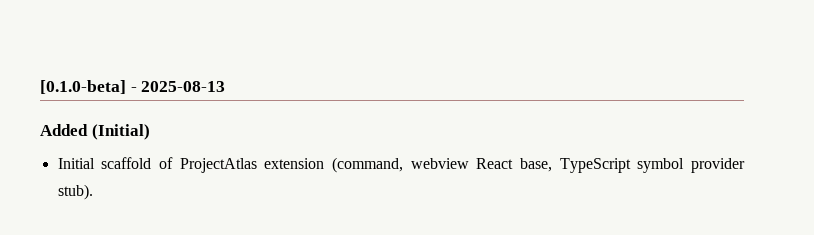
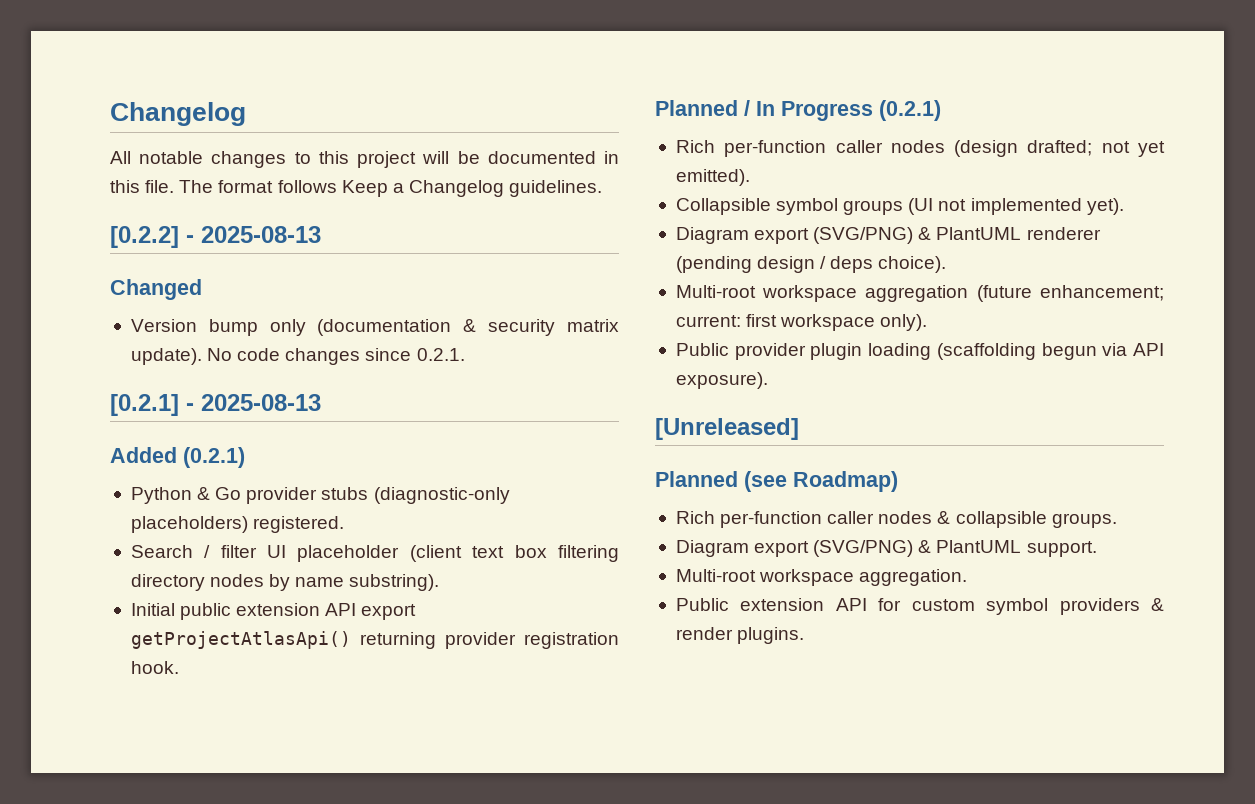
[40,80,226,94] [40,124,150,140] [57,157,745,173] [57,184,93,200] [0.1.0-beta] - 2025-08-13 // Added (Initial) // Initial scaffold of ProjectAtlas extension (command, webview React base, TypeScript symbol provider stub). -> [110,102,246,126] [110,151,619,168] [110,180,603,197] [110,226,321,248] [110,279,202,300] [130,319,620,336] [130,348,465,365] [110,394,321,416] [110,447,245,468] [130,487,510,504] [130,516,345,533] [130,545,619,562] [130,574,440,591] [130,603,417,620] [130,631,619,649] [130,661,179,674] [655,100,941,121] [675,140,1165,157] [675,169,750,186] [675,198,1124,215] [675,227,1101,244] [675,256,947,273] [675,285,1164,302] [675,314,928,331] [675,343,1164,360] [675,372,768,389] [655,418,799,440] [655,471,898,492] [675,511,1117,528] [675,540,1097,557] [675,569,968,586] [675,598,1164,615] [675,627,805,644] Changelog // All notable changes to this project will be documented in this file. The format follows Keep a Changelog guidelines. // [0.2.2] - 2025-08-13 // Changed // Version bump only (documentation & security matrix update). No code changes since 0.2.1. // [0.2.1] - 2025-08-13 // Added (0.2.1) // Python & Go provider stubs (diagnostic-only placeholders) registered. // Search / filter UI placeholder (client text box filtering directory nodes by name substring). // Initial public extension API export getProjectAtlasApi() returning provider registration hook. // Planned / In Progress (0.2.1) // Rich per-function caller nodes (design drafted; not yet emitted). // Collapsible symbol groups (UI not implemented yet). // Diagram export (SVG/PNG) & PlantUML renderer (pending design / deps choice). // Multi-root workspace aggregation (future enhancement; current: first workspace only). // Public provider plugin loading (scaffolding begun via API exposure). // [Unreleased] // Planned (see Roadmap) // Rich per-function caller nodes & collapsible groups. // Diagram export (SVG/PNG) & PlantUML support. // Multi-root workspace aggregation. // Public extension API for custom symbol providers & render plugins.

